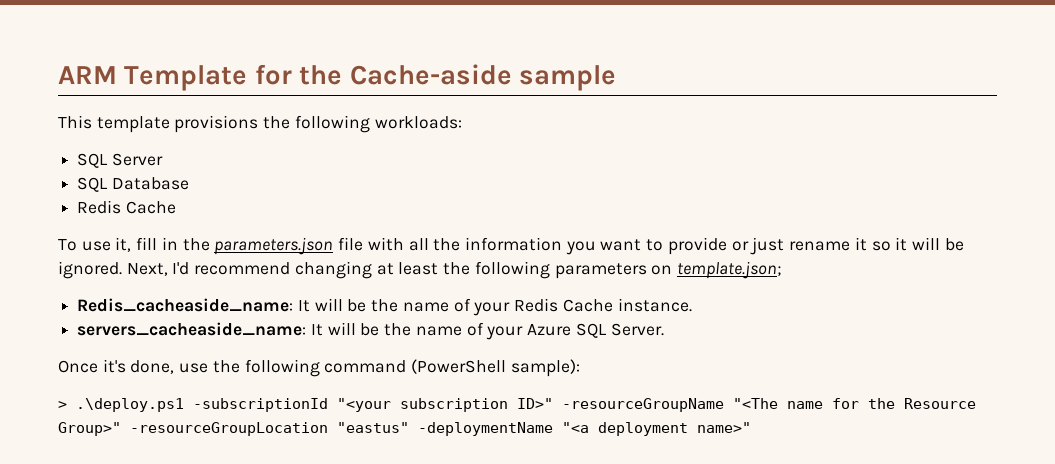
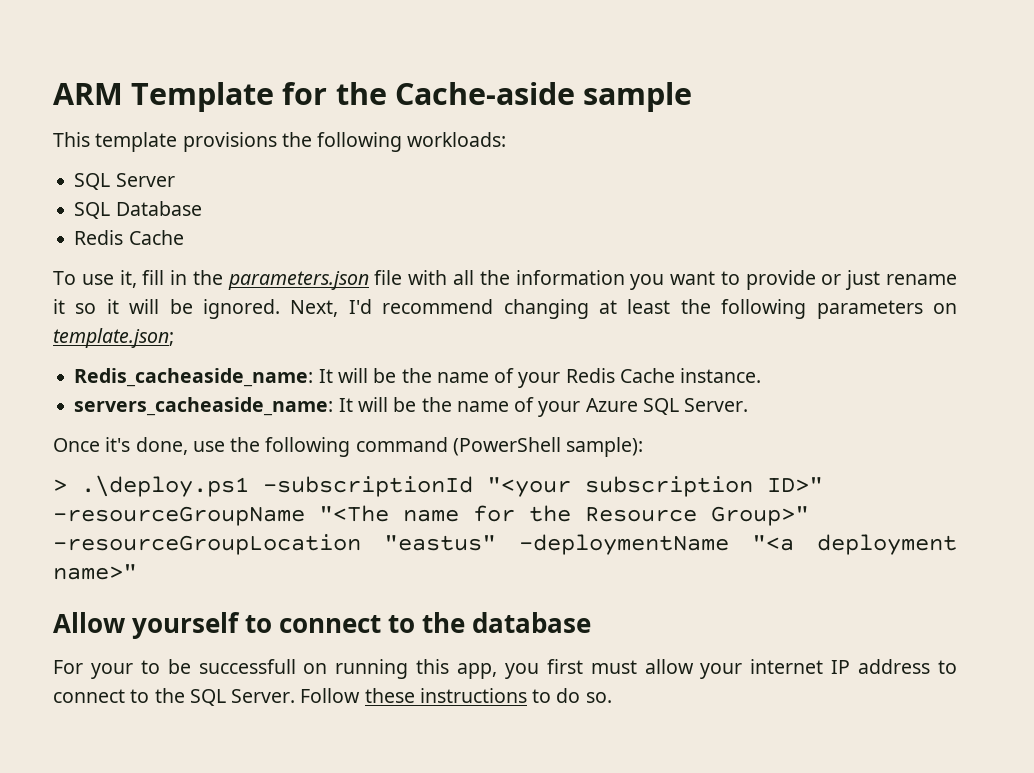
(751, 427) none -> [53,612,592,639] [53,659,957,679] [53,688,612,706] // Allow yourself to connect to the database // For your to be successfull on running this app, you first must allow your internet IP address to connect to the SQL Server. Follow these instructions to do so.

